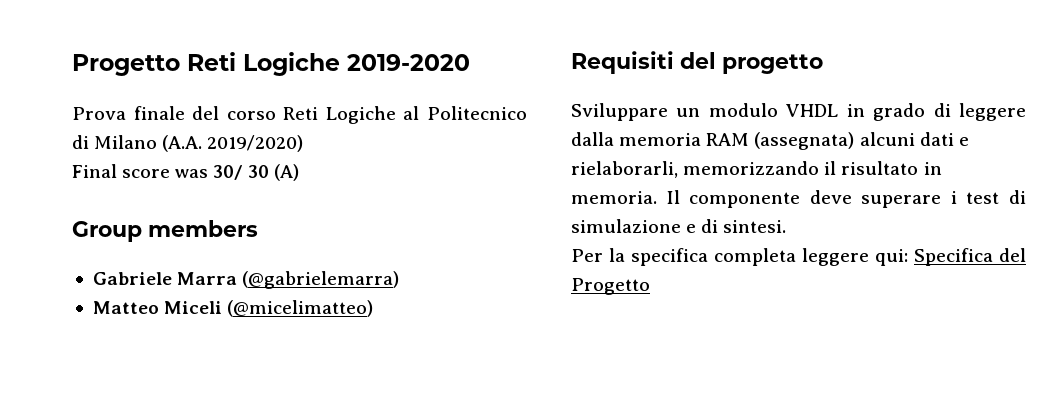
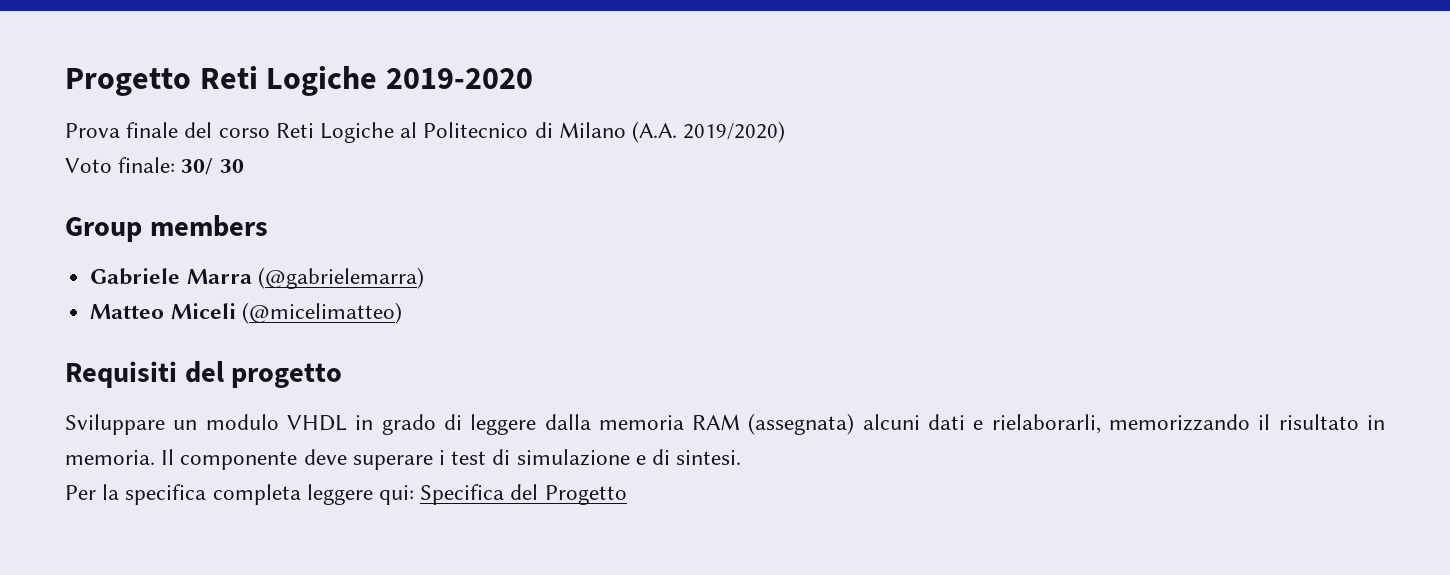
[72,164,209,178] Final score was -> [65,157,176,173] Voto finale:
[273,164,299,181] (A) -> (244, 166) none

